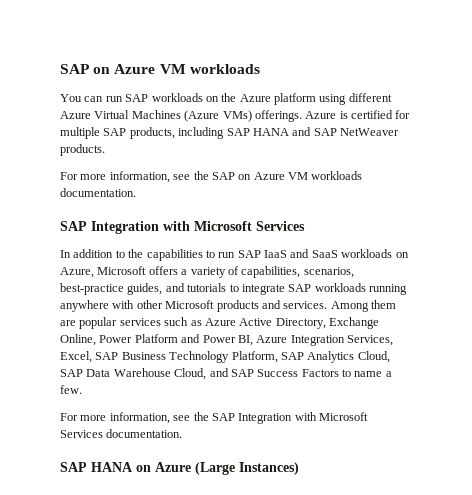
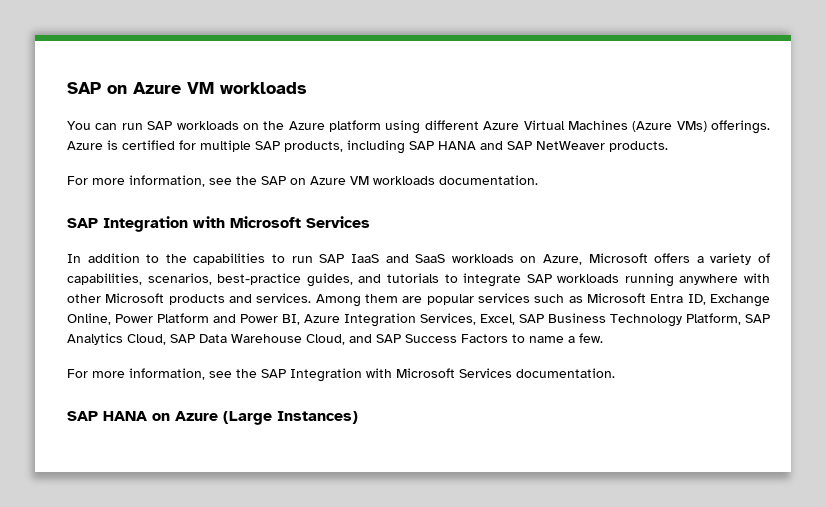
[204,318,326,329] Azure Active Directory, -> [587,293,706,305] Microsoft Entra ID,

